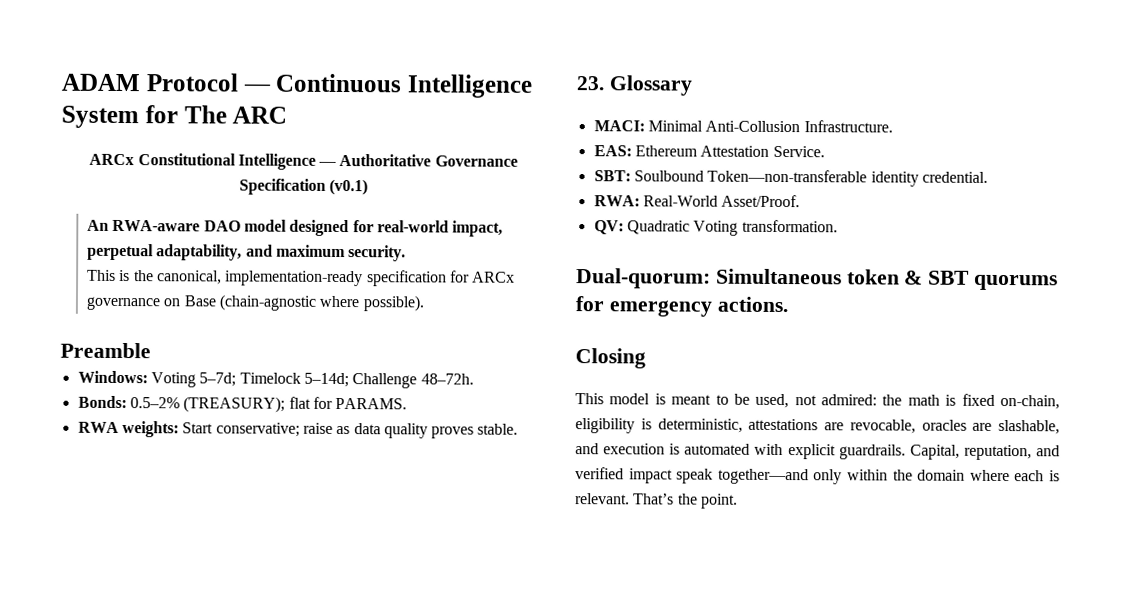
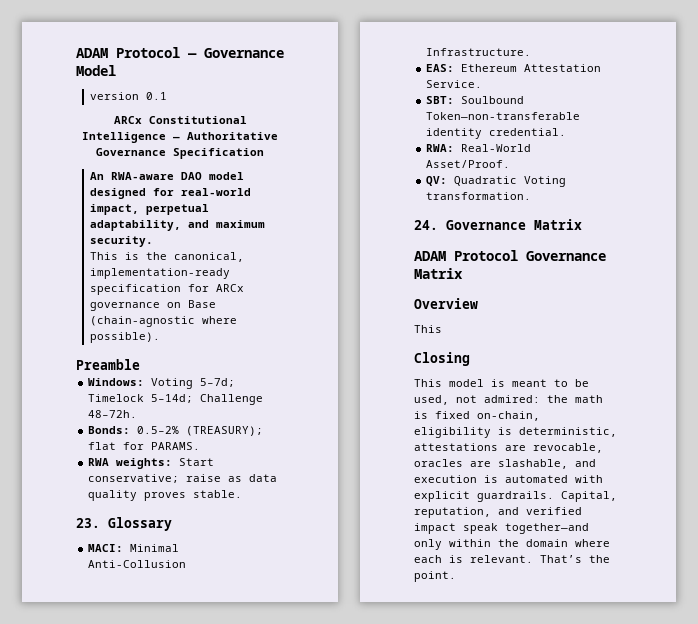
[275,73,532,98] [61,105,288,129] Continuous Intelligence System for The ARC -> [204,48,284,58] [76,65,116,76] [89,92,167,100] Governance Model // version 0.1
[329,178,369,196] (v0.1) -> (264, 153) none
[576,268,1059,291] [575,296,788,317] Dual-quorum: Simultaneous token & SBT quorums for emergency actions. -> [414,219,582,230] [414,250,606,261] [414,268,463,279] [414,298,478,309] [414,325,442,333] 24. Governance Matrix // ADAM Protocol Governance Matrix // Overview // This

